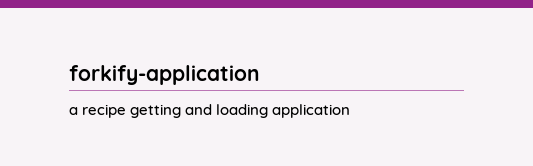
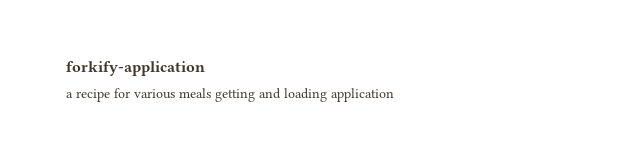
(127, 111) none -> [114,88,211,99] for various meals

